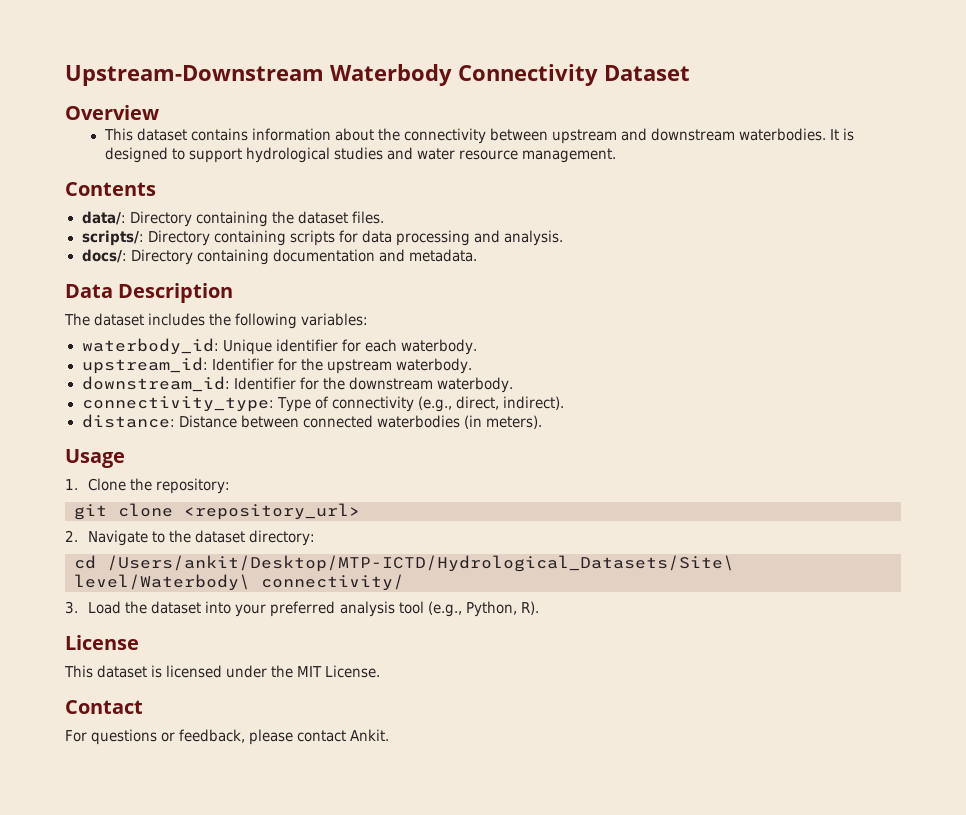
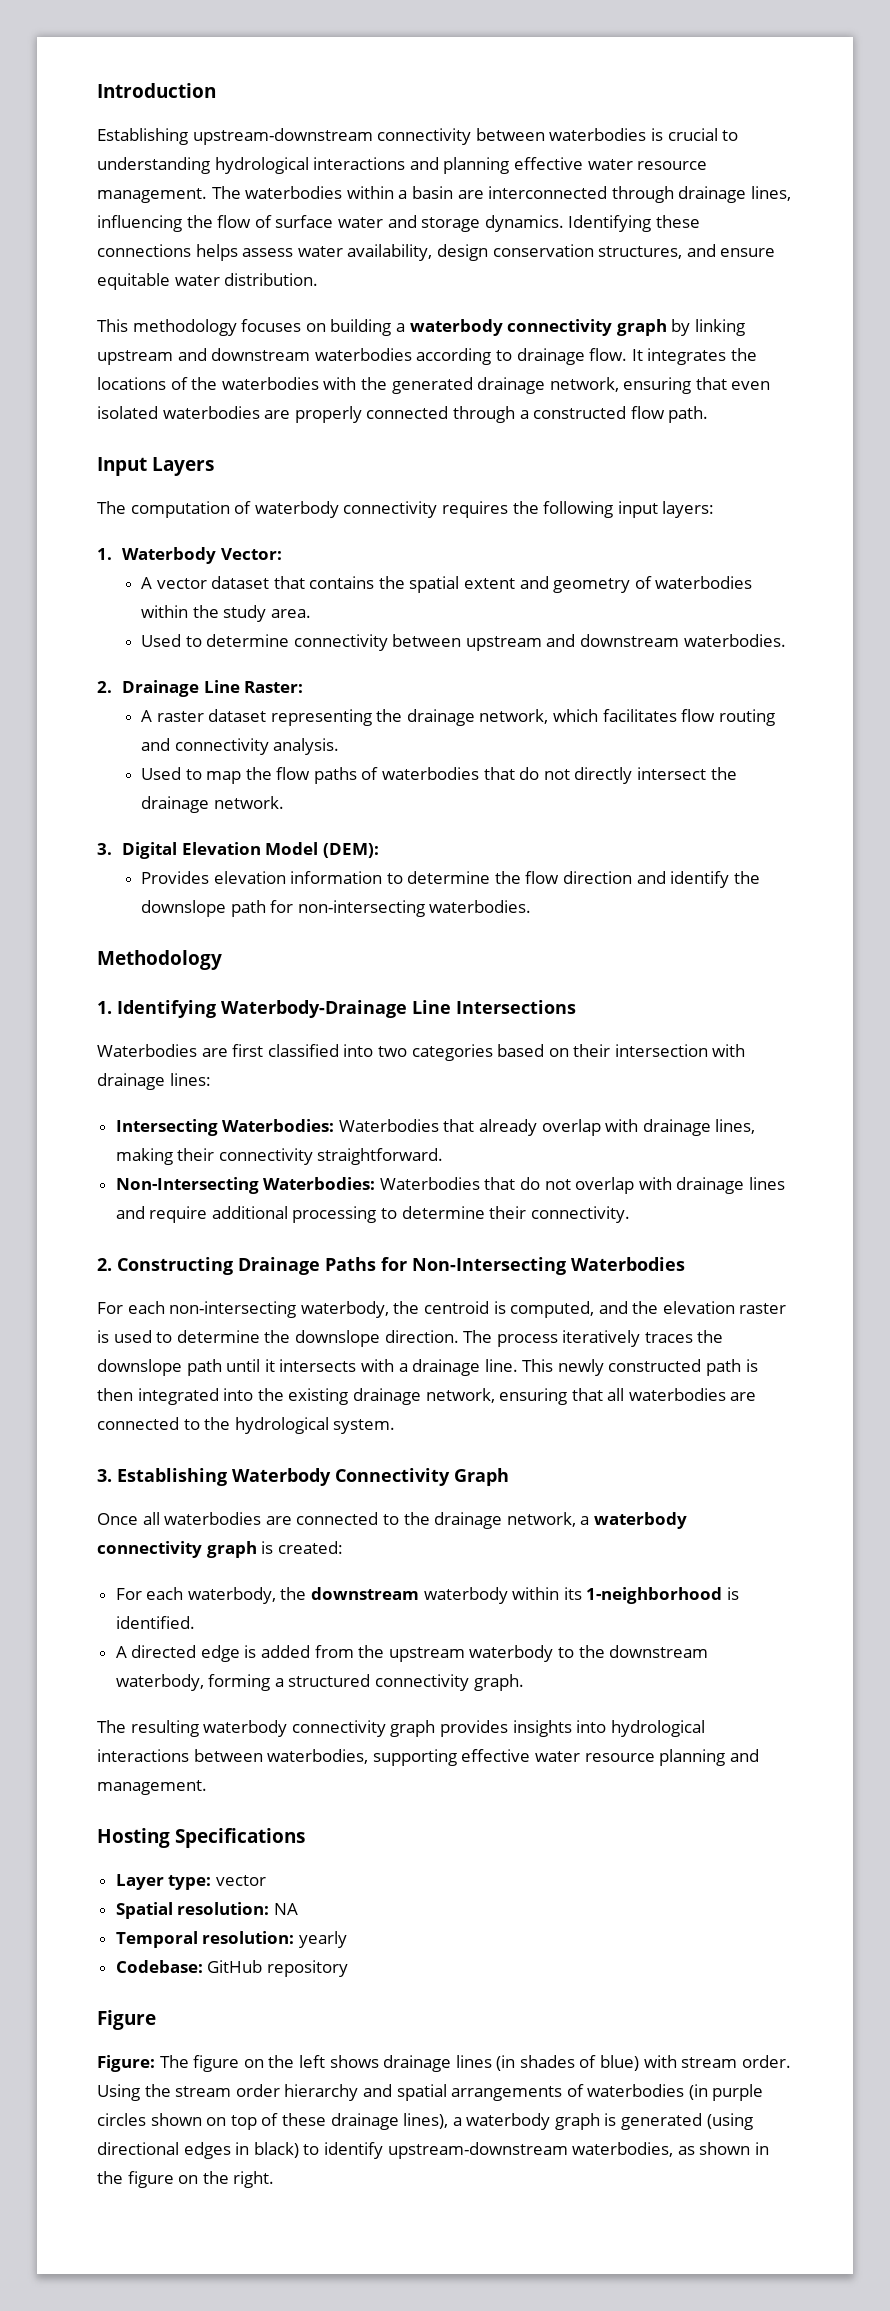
[65,64,690,86] [65,105,159,120] [103,128,400,141] Upstream-Downstream Waterbody Connectivity Dataset // Overview // This dataset contains information about the -> [97,83,216,98] [97,128,739,145] [97,157,708,174] [97,186,791,203] [97,215,700,232] [97,244,776,261] [97,273,319,290] [97,319,745,336] [97,348,757,365] [97,377,771,394] [97,406,709,423] [97,457,214,476] [97,501,715,518] [97,547,282,564] [140,576,753,593] [140,605,311,622] [140,634,290,647] Introduction // Establishing upstream-downstream connectivity between waterbodies is crucial to understanding hydrological interactions and planning effective water resource management. The waterbodies within a basin are interconnected through drainage lines, influencing the flow of surface water and storage dynamics. Identifying these connections helps assess water availability, design conservation structures, and ensure equitable water distribution. // This methodology focuses on building a waterbody connectivity graph by linking upstream and downstream waterbodies according to drainage flow. It integrates the locations of the waterbodies with the generated drainage network, ensuring that even isolated waterbodies are properly connected through a constructed flow path. // Input Layers // The computation of waterbody connectivity requires the following input layers: // 1. Waterbody Vector: // A vector dataset that contains the spatial extent and geometry of waterbodies within the study area. // Used to determine
[830,128,855,141] [104,147,617,163] [65,182,156,196] [81,211,384,227] [81,230,563,246] [81,249,477,265] [65,283,234,303] [64,313,369,329] [81,338,477,355] [81,357,472,374] [81,376,513,393] [81,396,564,412] [81,414,542,429] [65,449,125,468] [65,478,231,494] [74,503,360,520] [65,530,316,546] [74,555,734,572] [74,574,404,591] [65,601,539,617] [65,635,139,650] [64,665,381,678] [65,700,143,714] [65,729,390,745] It is designed to support hydrological studies and water resource management. // Contents // data/: Directory containing the dataset files. // scripts/: Directory containing scripts for data processing and analysis. // docs/: Directory containing documentation and metadata. // Data Description // The dataset includes the following variables: // waterbody_id: Unique identifier for each waterbody. // upstream_id: Identifier for the upstream waterbody. // downstream_id: Identifier for the downstream waterbody. // connectivity_type: Type of connectivity (e.g., direct, indirect). // distance: Distance between connected waterbodies (in meters). // Usage // 1. Clone the repository: // git clone <repository_url> // 2. Navigate to the dataset directory: // cd /Users/ankit/Desktop/MTP-ICTD/Hydrological_Datasets/Site\ level/Waterbody\ connectivity/ // 3. Load the dataset into your preferred analysis tool (e.g., Python, R). // License // This dataset is licensed under the MIT License. // Contact // For questions or feedback, please contact Ankit. -> [97,680,304,697] [140,709,775,726] [140,738,340,755] [140,767,737,784] [140,796,284,813] [97,842,379,859] [140,871,760,888] [140,900,532,917] [97,950,222,970] [97,1000,576,1018] [97,1044,746,1061] [97,1073,211,1090] [115,1119,756,1136] [115,1148,444,1165] [115,1177,786,1194] [115,1206,630,1223] [97,1257,685,1275] [97,1301,787,1318] [97,1330,724,1347] [97,1359,758,1376] [97,1388,757,1405] [97,1417,396,1434] [97,1468,509,1486] [97,1512,687,1529] [97,1541,343,1558] [115,1587,740,1604] [115,1616,195,1629] [115,1645,709,1662] [115,1674,524,1691] [97,1720,705,1737] [97,1749,759,1766] [97,1780,207,1795] [97,1828,305,1848] [115,1874,266,1890] [115,1902,298,1919] [115,1931,347,1948] [115,1960,348,1977] [97,2010,156,2030] [97,2055,791,2072] [97,2084,764,2101] [97,2113,753,2130] [97,2142,769,2159] [97,2171,275,2188] // 2. Drainage Line Raster: // A raster dataset representing the drainage network, which facilitates flow routing and connectivity analysis. // Used to map the flow paths of waterbodies that do not directly intersect the drainage network. // 3. Digital Elevation Model (DEM): // Provides elevation information to determine the flow direction and identify the downslope path for non-intersecting waterbodies. // Methodology // 1. Identifying Waterbody-Drainage Line Intersections // Waterbodies are first classified into two categories based on their intersection with drainage lines: // Intersecting Waterbodies: Waterbodies that already overlap with drainage lines, making their connectivity straightforward. // Non-Intersecting Waterbodies: Waterbodies that do not overlap with drainage lines and require additional processing to determine their connectivity. // 2. Constructing Drainage Paths for Non-Intersecting Waterbodies // For each non-intersecting waterbody, the centroid is computed, and the elevation raster is used to determine the downslope direction. The process iteratively traces the downslope path until it intersects with a drainage line. This newly constructed path is then integrated into the existing drainage network, ensuring that all waterbodies are connected to the hydrological system. // 3. Establishing Waterbody Connectivity Graph // Once all waterbodies are connected to the drainage network, a waterbody connectivity graph is created: // For each waterbody, the downstream waterbody within its 1-neighborhood is identified. // A directed edge is added from the upstream waterbody to the downstream waterbody, forming a structured connectivity graph. // The resulting waterbody connectivity graph provides insights into hydrological interactions between waterbodies, supporting effective water resource planning and management. // Hosting Specifications // Layer type: vector // Spatial resolution: NA // Temporal resolution: yearly // Codebase: GitHub repository // Figure // Figure: The figure on the left shows drainage lines (in shades of blue) with stream order. Using the stream order hierarchy and spatial arrangements of waterbodies (in purple circles shown on top of these drainage lines), a waterbody graph is generated (using directional edges in black) to identify upstream-downstream waterbodies, as shown in the figure on the right.

